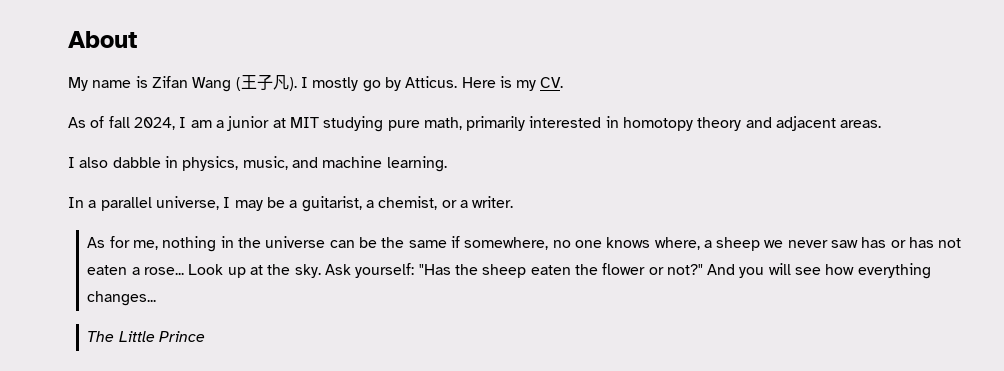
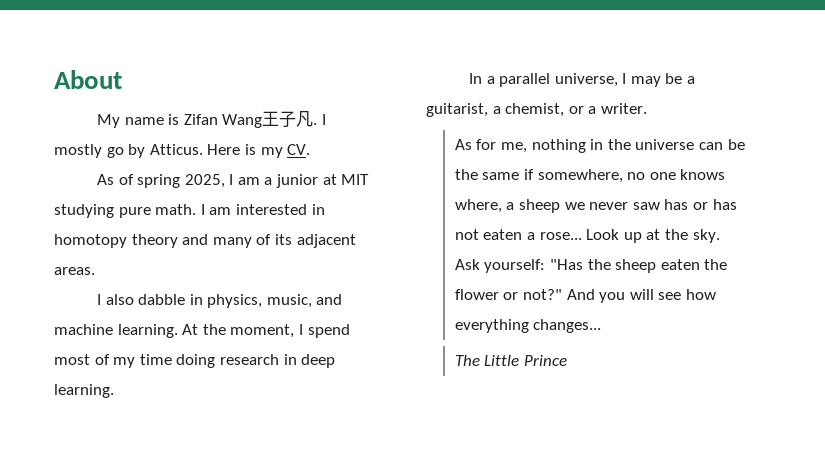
[235,74,297,91] (王子凡). -> [262,111,318,128] 王子凡.
[108,116,175,130] fall 2024, -> [137,174,225,188] spring 2025,
[423,116,526,131] math, primarily -> [155,204,232,215] math. I am
(772, 122) none -> [212,234,292,248] many of its
(447, 164) none -> [182,324,350,338] [54,354,336,368] [54,384,114,398] At the moment, I spend most of my time doing research in deep learning.

